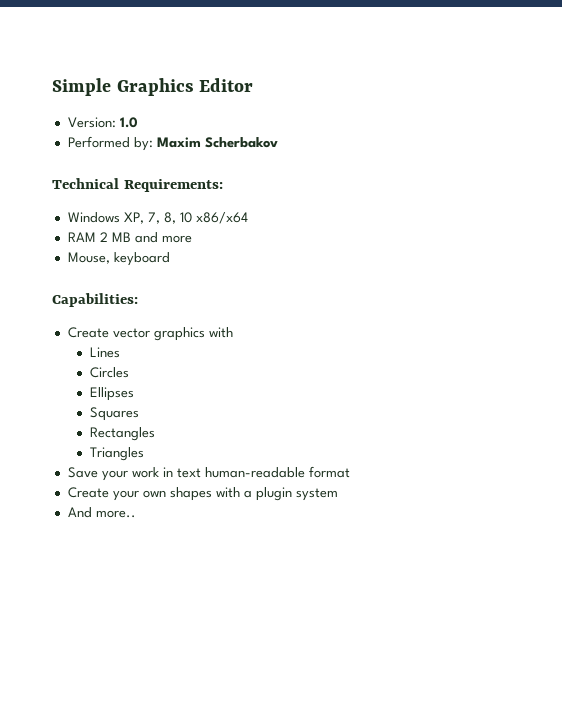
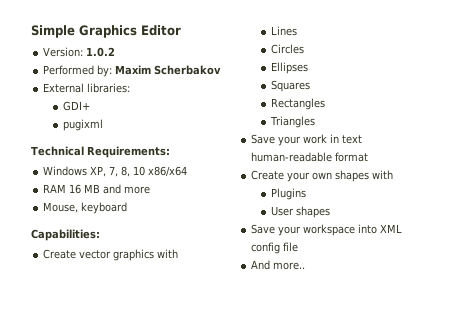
[119,117,138,128] 1.0 -> [86,47,116,57] 1.0.2
(278, 142) none -> [43,83,131,93] [62,101,90,111] [62,119,103,131] // External libraries: // GDI+ // pugixml
[99,232,108,242] 2 -> [69,184,82,194] 16
[243,487,338,501] a plugin system -> [270,188,306,200] [270,206,330,218] [251,224,403,236] [251,242,299,254] // Plugins // User shapes // Save your workspace into XML config file

